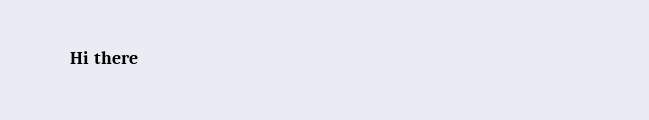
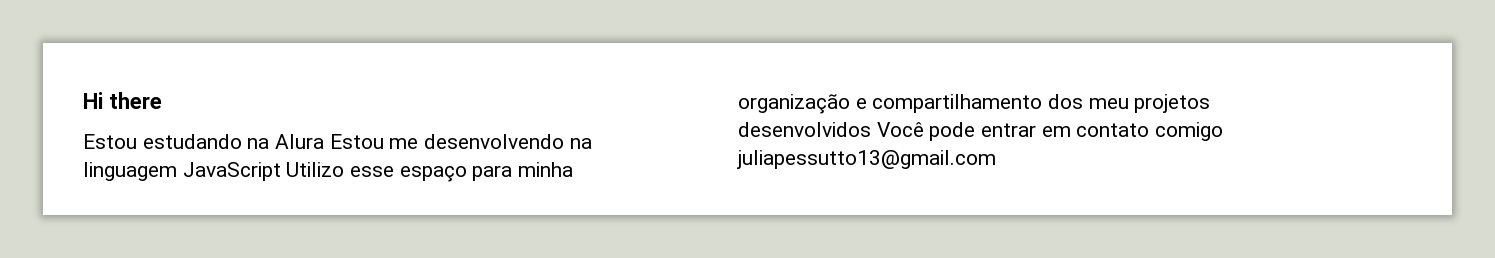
(138, 57) none -> [83,134,592,149] [83,162,574,182] [738,94,1211,114] [738,122,1224,141] [737,150,996,169] // Estou estudando na Alura Estou me desenvolvendo na linguagem JavaScript Utilizo esse espaço para minha organização e compartilhamento dos meu projetos desenvolvidos Você pode entrar em contato comigo juliapessutto13@gmail.com

